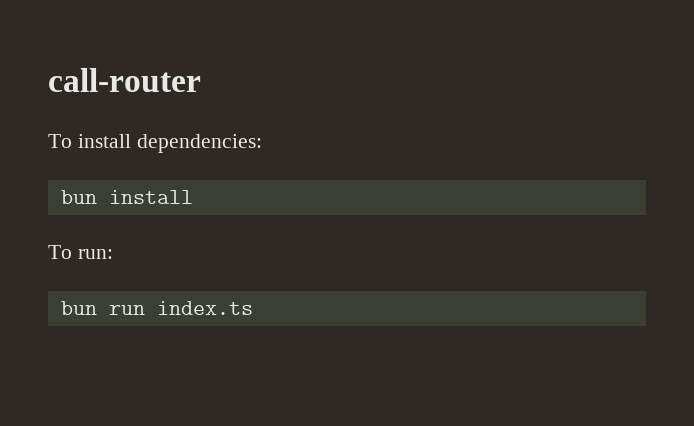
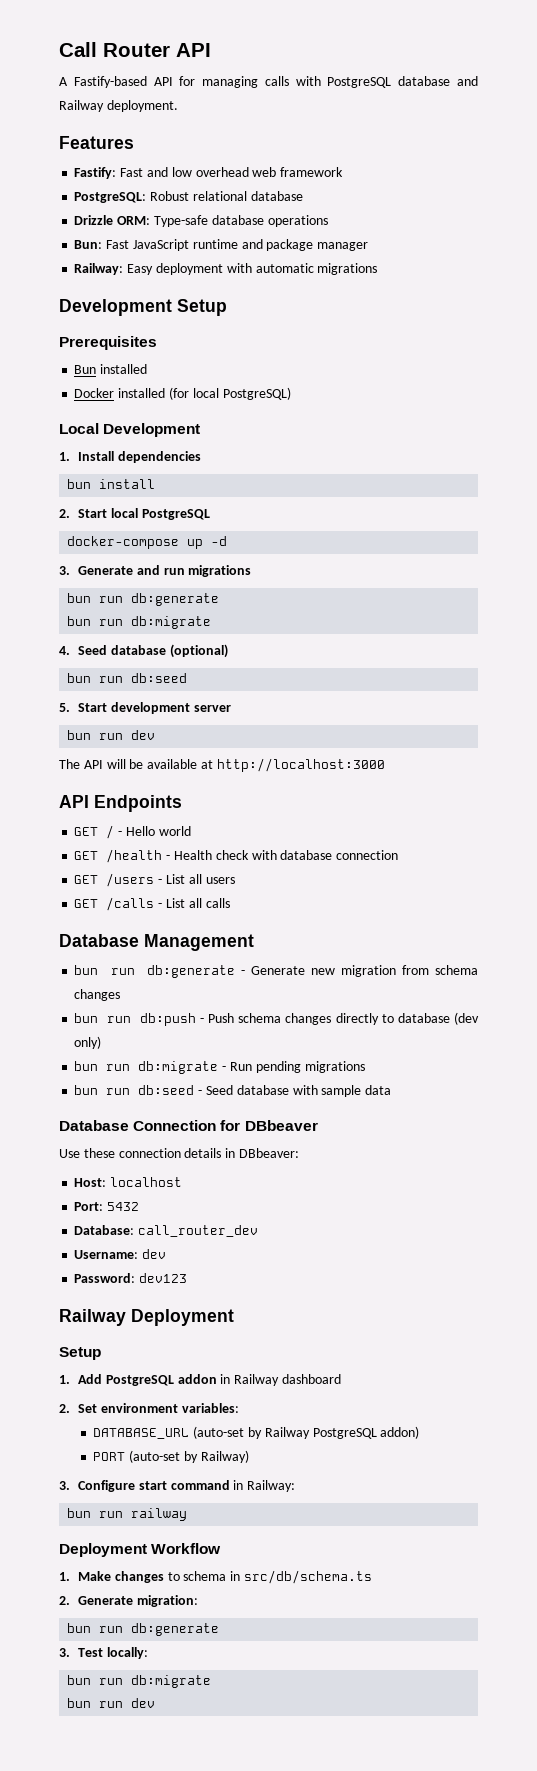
[48,68,201,92] [48,134,262,153] [60,190,193,204] [48,245,113,259] [60,301,253,315] call-router // To install dependencies: // bun install // To run: // bun run index.ts -> [59,42,211,57] [59,76,478,88] [59,100,178,112] [59,136,134,149] [74,167,344,179] [74,191,303,203] [74,215,328,227] [74,239,369,251] [74,263,378,275] [59,299,227,316] [59,336,157,350] [74,364,148,374] [74,387,291,400] [59,423,201,437] [59,451,201,463] [67,479,156,489] [59,508,210,520] [67,536,228,549] [59,565,252,577] [67,593,220,606] [67,616,212,629] [59,644,228,658] [67,673,188,683] [59,702,231,714] [67,730,156,740] [59,758,385,772] [59,795,182,812] [74,825,191,839] [74,849,399,863] [74,873,235,887] [74,897,230,911] [59,934,254,951] [74,965,479,978] [74,989,121,1001] [74,1012,479,1026] [74,1036,102,1049] [74,1061,365,1074] [74,1085,392,1097] [59,1120,318,1131] [59,1148,299,1158] [74,1177,183,1187] [74,1202,140,1211] [74,1225,259,1237] [74,1249,167,1259] [74,1273,188,1283] [59,1309,234,1326] [59,1347,101,1360] [59,1374,341,1386] [59,1403,239,1413] [93,1426,420,1439] [93,1450,249,1463] [59,1480,296,1492] [67,1508,188,1521] [59,1543,222,1557] [59,1570,372,1584] [59,1595,198,1607] [67,1623,220,1636] [59,1647,148,1659] [67,1675,212,1688] [67,1698,156,1708] Call Router API // A Fastify-based API for managing calls with PostgreSQL database and Railway deployment. // Features // Fastify: Fast and low overhead web framework // PostgreSQL: Robust relational database // Drizzle ORM: Type-safe database operations // Bun: Fast JavaScript runtime and package manager // Railway: Easy deployment with automatic migrations // Development Setup // Prerequisites // Bun installed // Docker installed (for local PostgreSQL) // Local Development // 1. Install dependencies // bun install // 2. Start local PostgreSQL // docker-compose up -d // 3. Generate and run migrations // bun run db:generate // bun run db:migrate // 4. Seed database (optional) // bun run db:seed // 5. Start development server // bun run dev // The API will be available at http://localhost:3000 // API Endpoints // GET / - Hello world // GET /health - Health check with database connection // GET /users - List all users // GET /calls - List all calls // Database Management // bun run db:generate - Generate new migration from schema changes // bun run db:push - Push schema changes directly to database (dev only) // bun run db:migrate - Run pending migrations // bun run db:seed - Seed database with sample data // Database Connection for DBbeaver // Use these connection details in DBbeaver: // Host: localhost // Port: 5432 // Database: call_router_dev // Username: dev // Password: dev123 // Railway Deployment // Setup // 1. Add PostgreSQL addon in Railway dashboard // 2. Set environment variables: // DATABASE_URL (auto-set by Railway PostgreSQL addon) // PORT (auto-set by Railway) // 3. Configure start command in Railway: // bun run railway // Deployment Workflow // 1. Make changes to schema in src/db/schema.ts // 2. Generate migration: // bun run db:generate // 3. Test locally: // bun run db:migrate // bun run dev

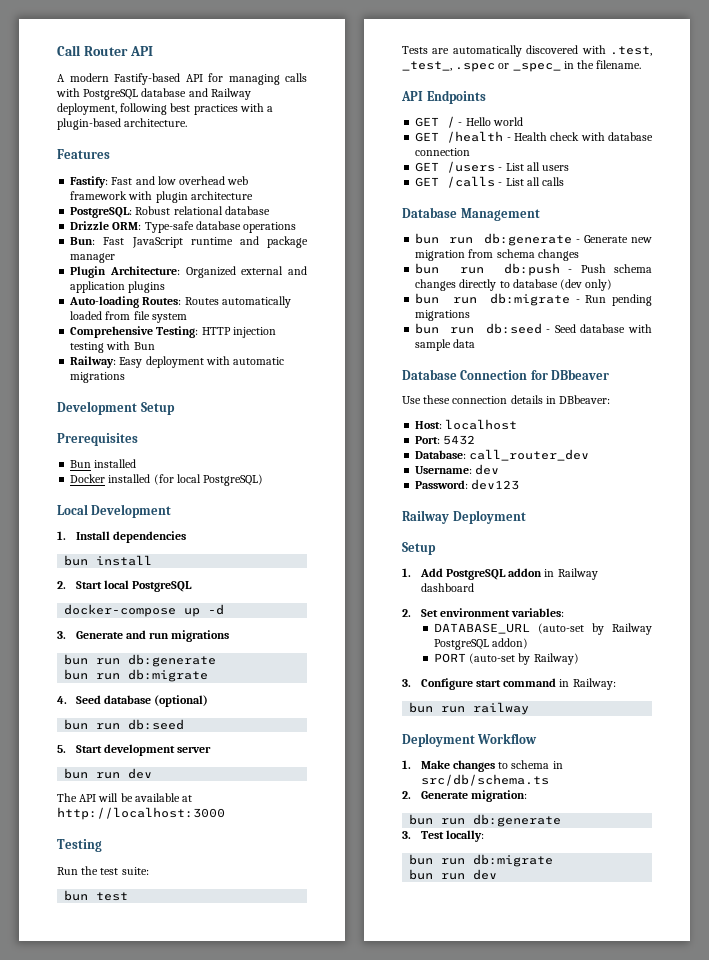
(68, 81) none -> [69,73,109,82] modern
[106,100,178,112] deployment. -> [57,103,274,115] [57,118,188,130] deployment, following best practices with a plugin-based architecture.
(344, 172) none -> [128,191,253,203] with plugin architecture
(369, 246) none -> [70,266,307,278] [70,281,166,293] [69,296,291,308] [70,311,187,323] [70,326,276,338] [70,341,155,353] // Plugin Architecture: Organized external and application plugins // Auto-loading Routes: Routes automatically loaded from file system // Comprehensive Testing: HTTP injection testing with Bun
(385, 765) none -> [57,839,102,852] [57,866,149,875] [64,890,129,901] [402,45,652,57] [402,60,642,72] // Testing // Run the test suite: // bun test // Tests are automatically discovered with .test, _test_, .spec or _spec_ in the filename.

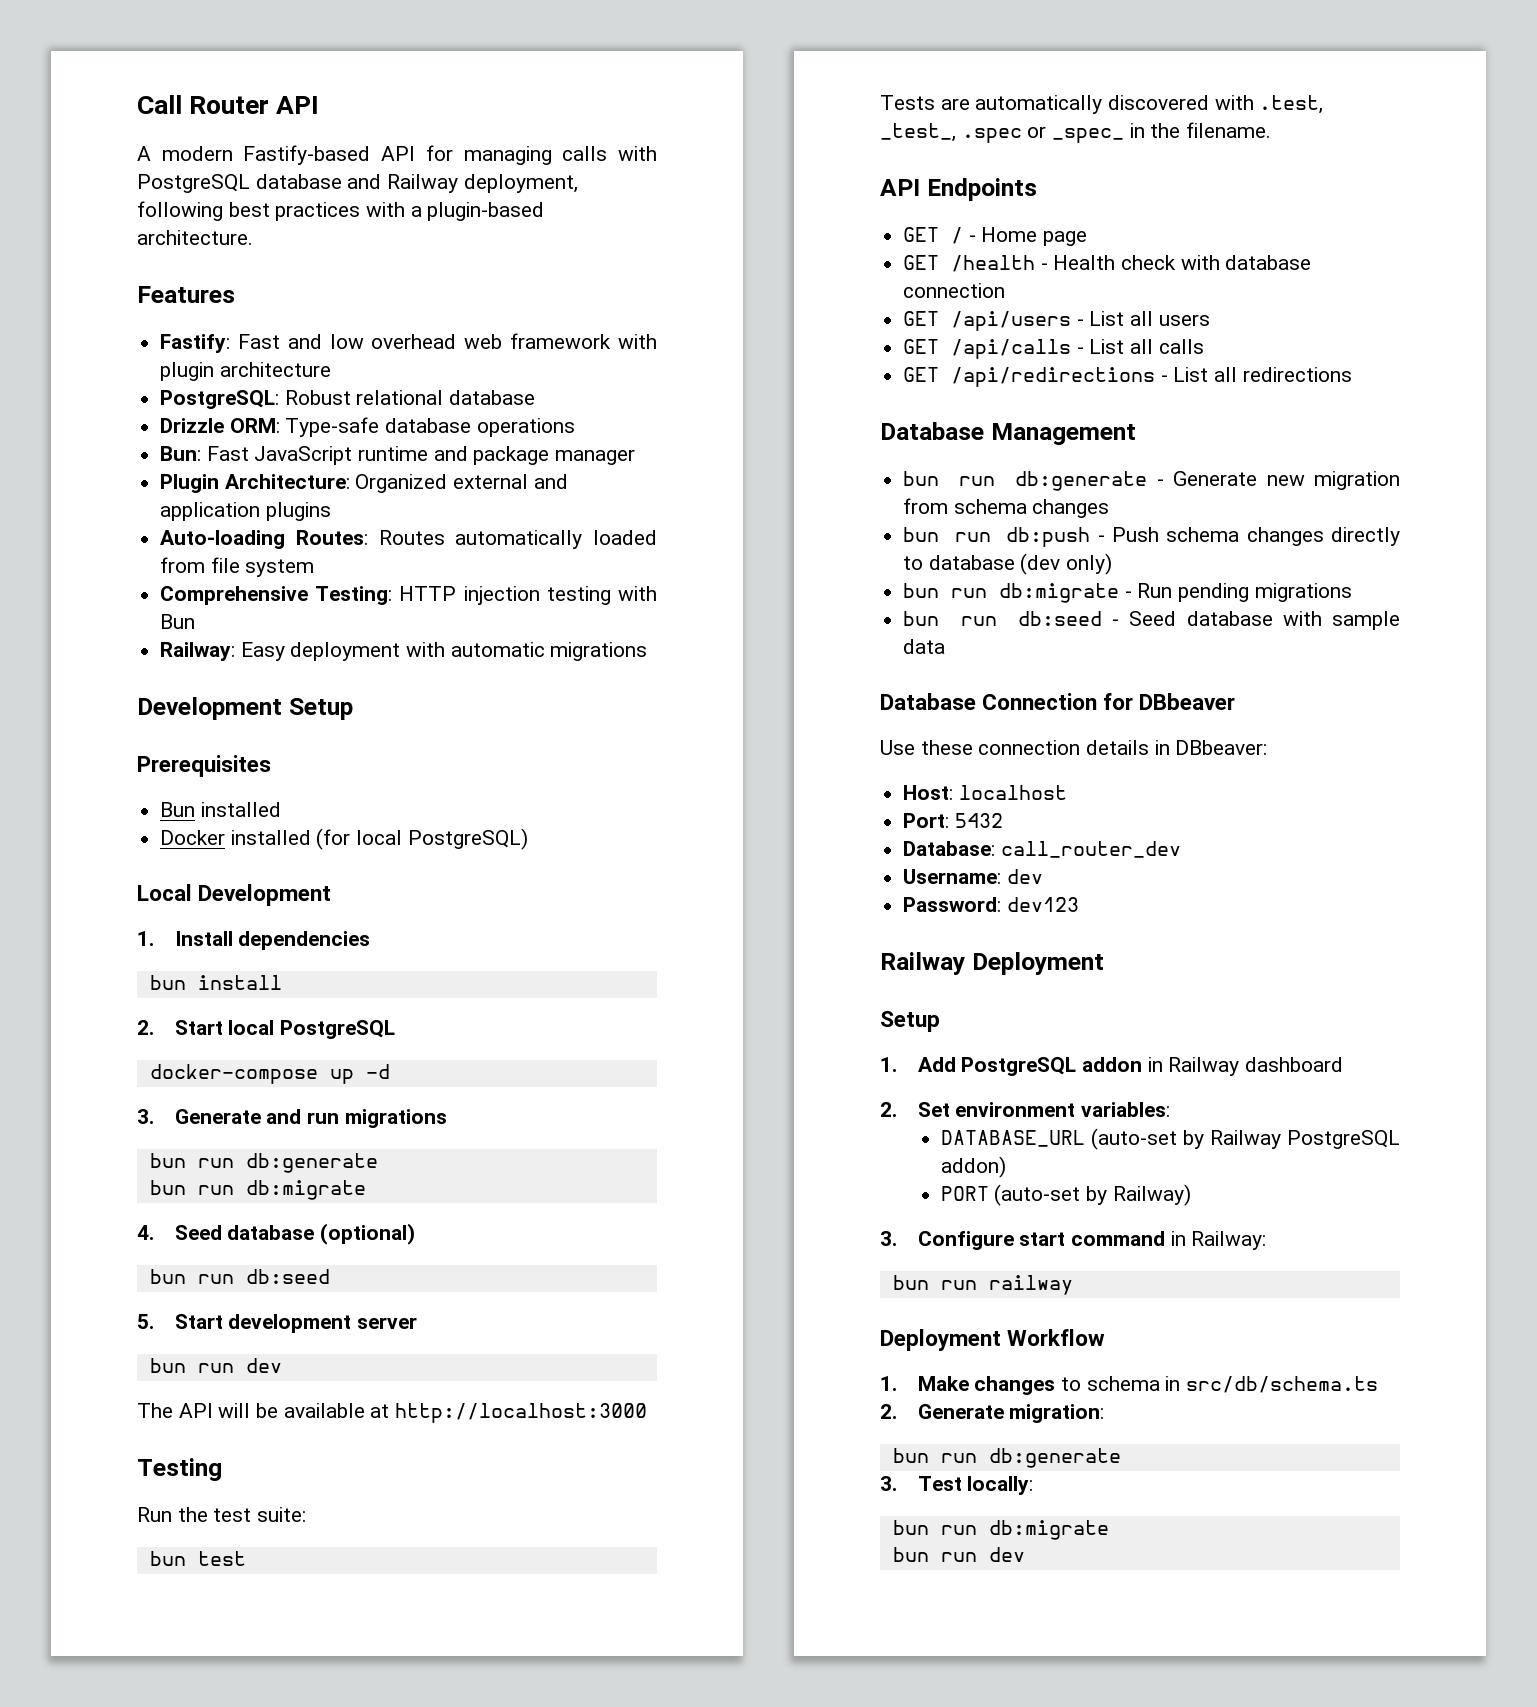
[465,117,523,126] Hello world -> [981,227,1088,246] Home page
[447,161,496,173] /users -> [951,311,1072,331] /api/users
[447,176,496,188] /calls -> [951,339,1072,359] /api/calls
(565, 181) none -> [903,367,1352,387] // GET /api/redirections - List all redirections

